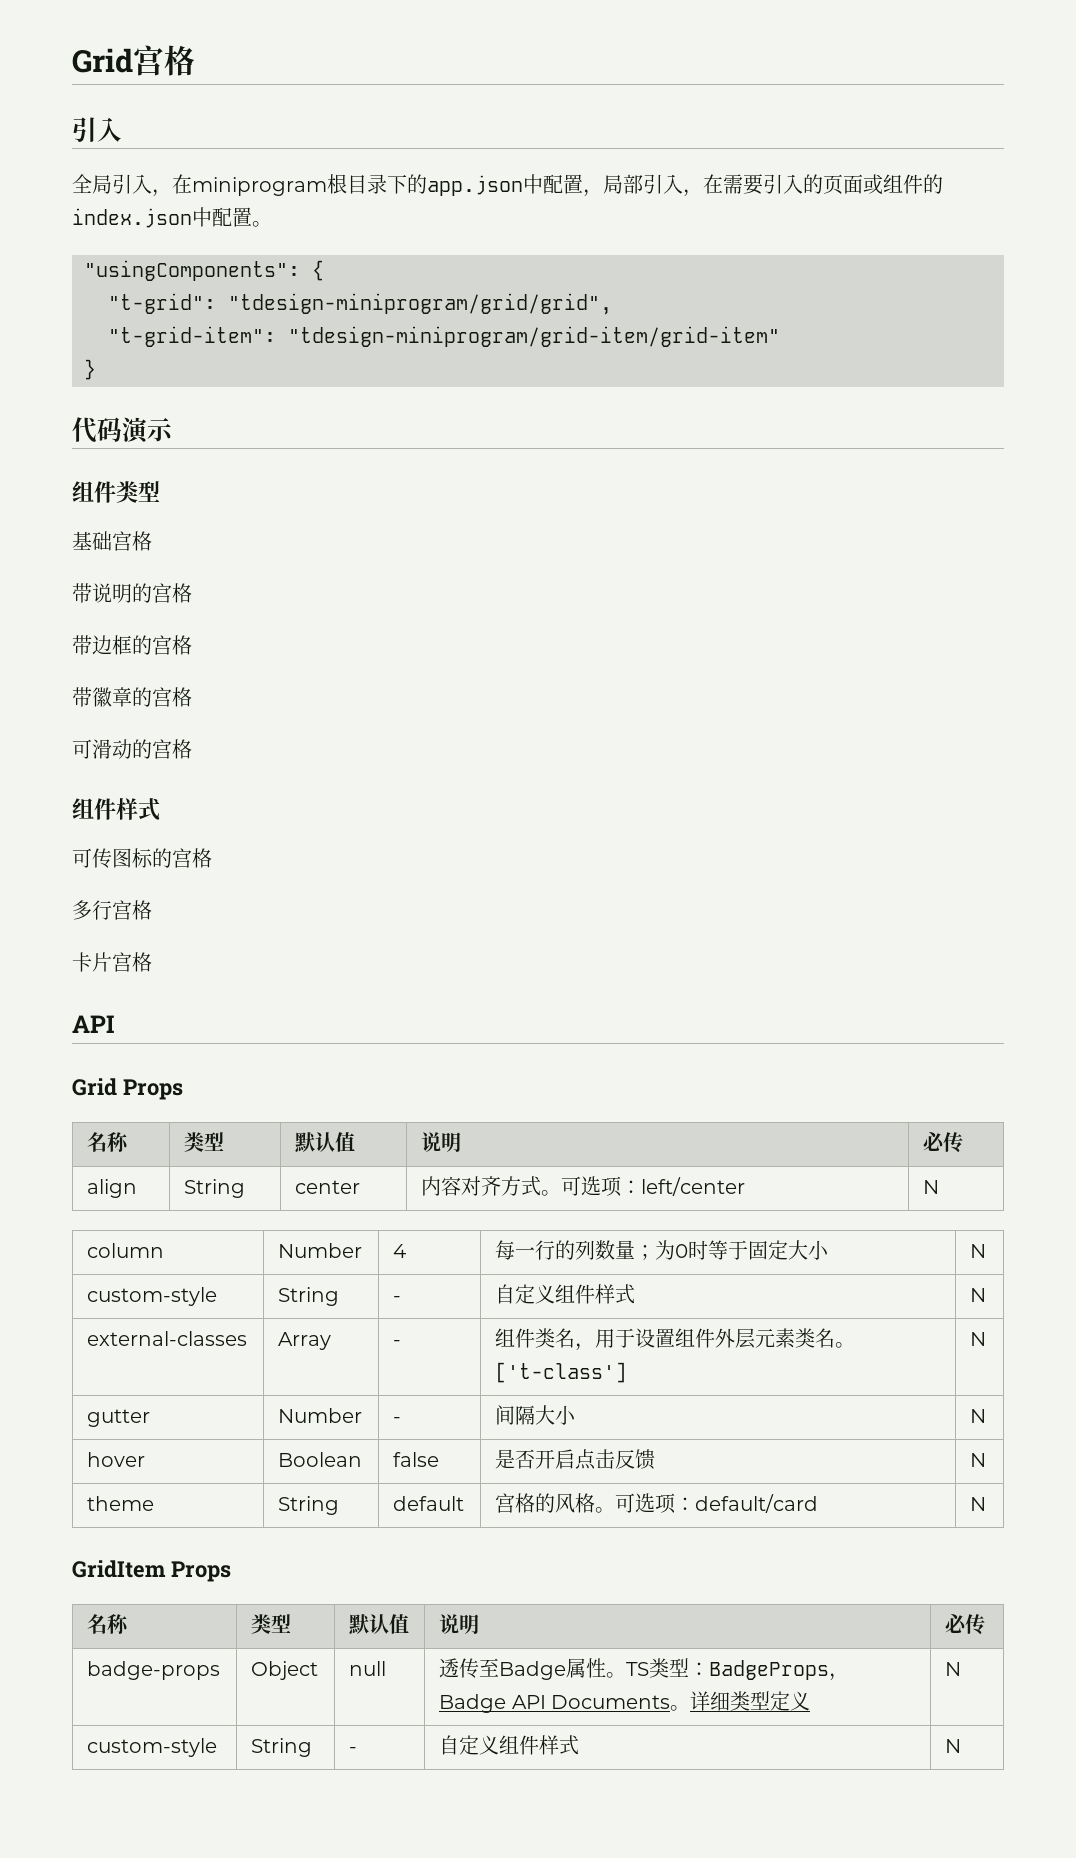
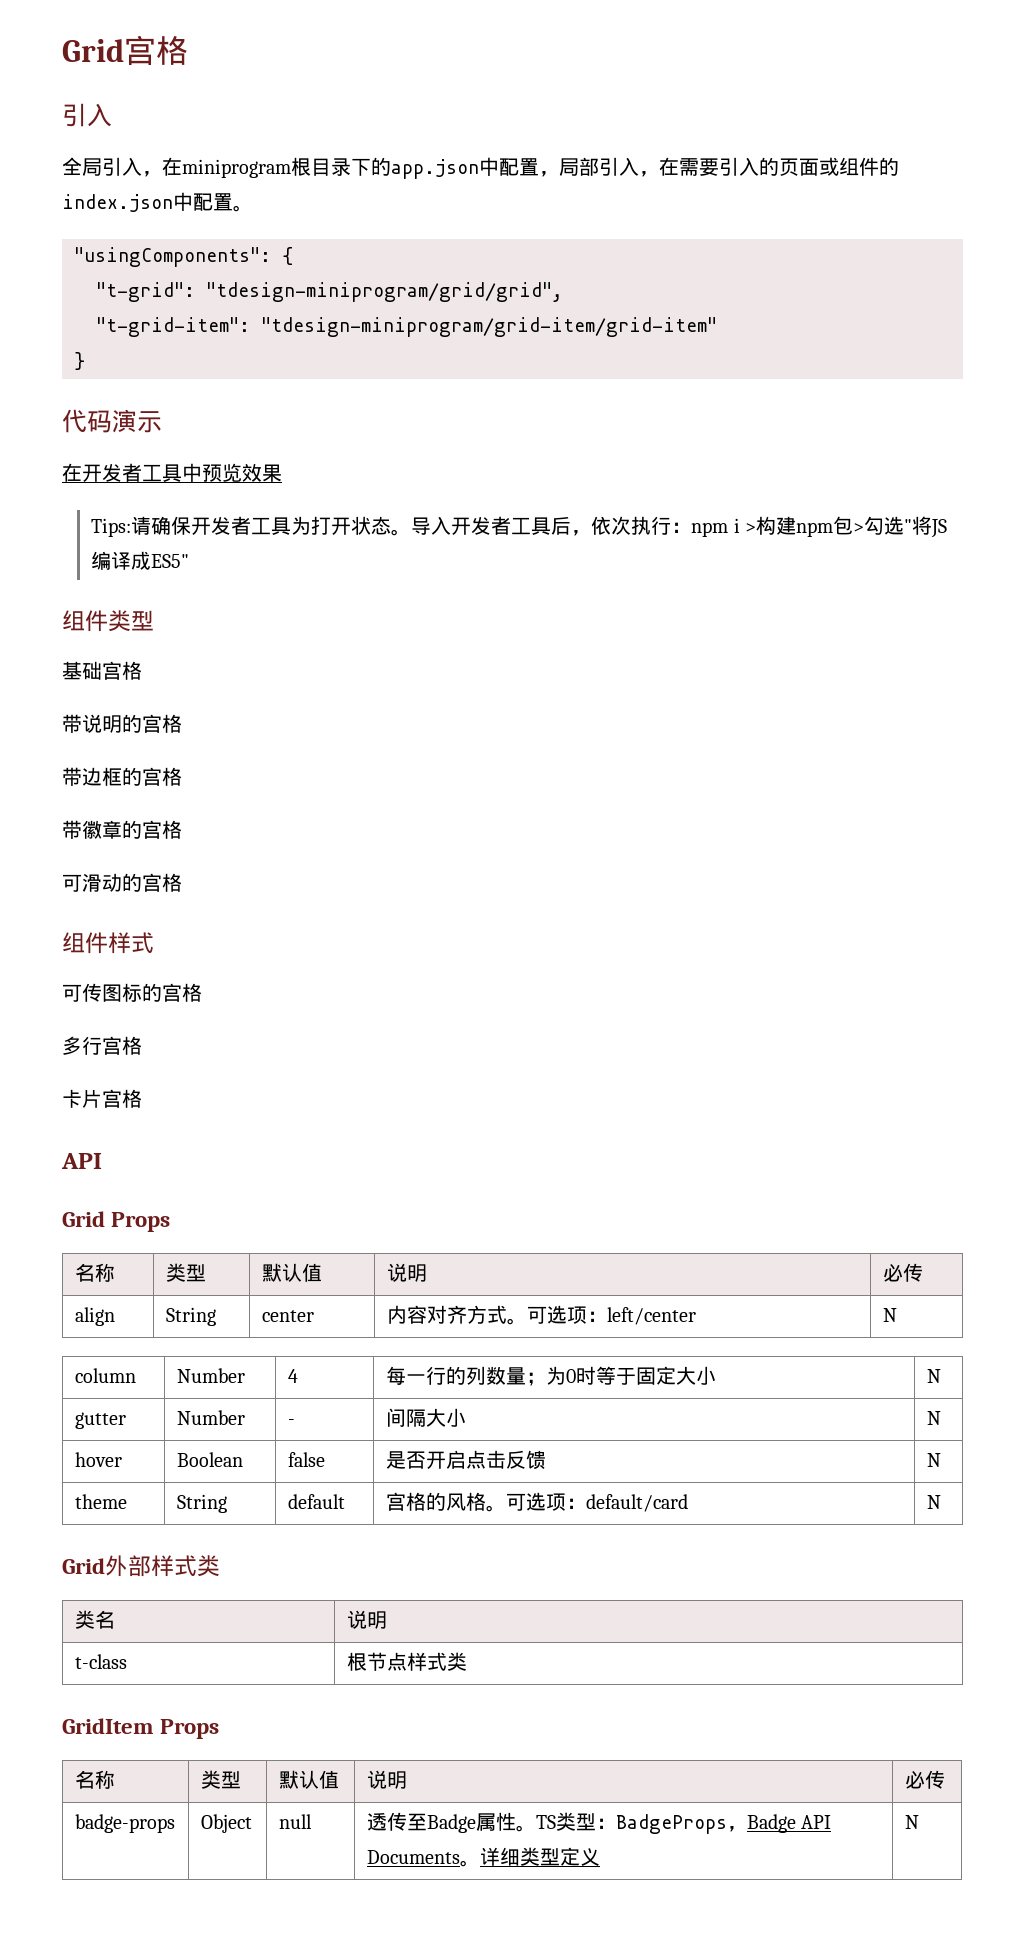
(173, 430) none -> [62,463,282,482] [91,516,948,538] [91,551,190,570] // 在开发者工具中预览效果 // Tips:请确保开发者工具为打开状态。导入开发者工具后，依次执行：npm i >构建npm包>勾选"将JS编译成ES5"
[87,1287,218,1306] [278,1287,340,1306] [393,1296,402,1302] [495,1284,636,1304] [970,1288,987,1302] [87,1331,248,1346] [278,1332,332,1350] [393,1340,402,1346] [495,1328,856,1351] [495,1362,628,1383] [970,1332,987,1346] // custom-style | String | - | 自定义组件样式 | N // external-classes | Array | - | 组件类名，用于设置组件外层元素类名。['t-class'] | N -> (941, 1376) none
(987, 1504) none -> [62,1555,220,1577] [74,1610,115,1629] [346,1610,387,1629] [74,1654,127,1669] [346,1652,467,1671] // Grid外部样式类 // 类名 | 说明 // t-class | 根节点样式类
[87,1738,218,1757] [251,1738,313,1757] [349,1747,358,1753] [439,1735,580,1755] [945,1739,962,1753] // custom-style | String | - | 自定义组件样式 | N -> (919, 1822) none

